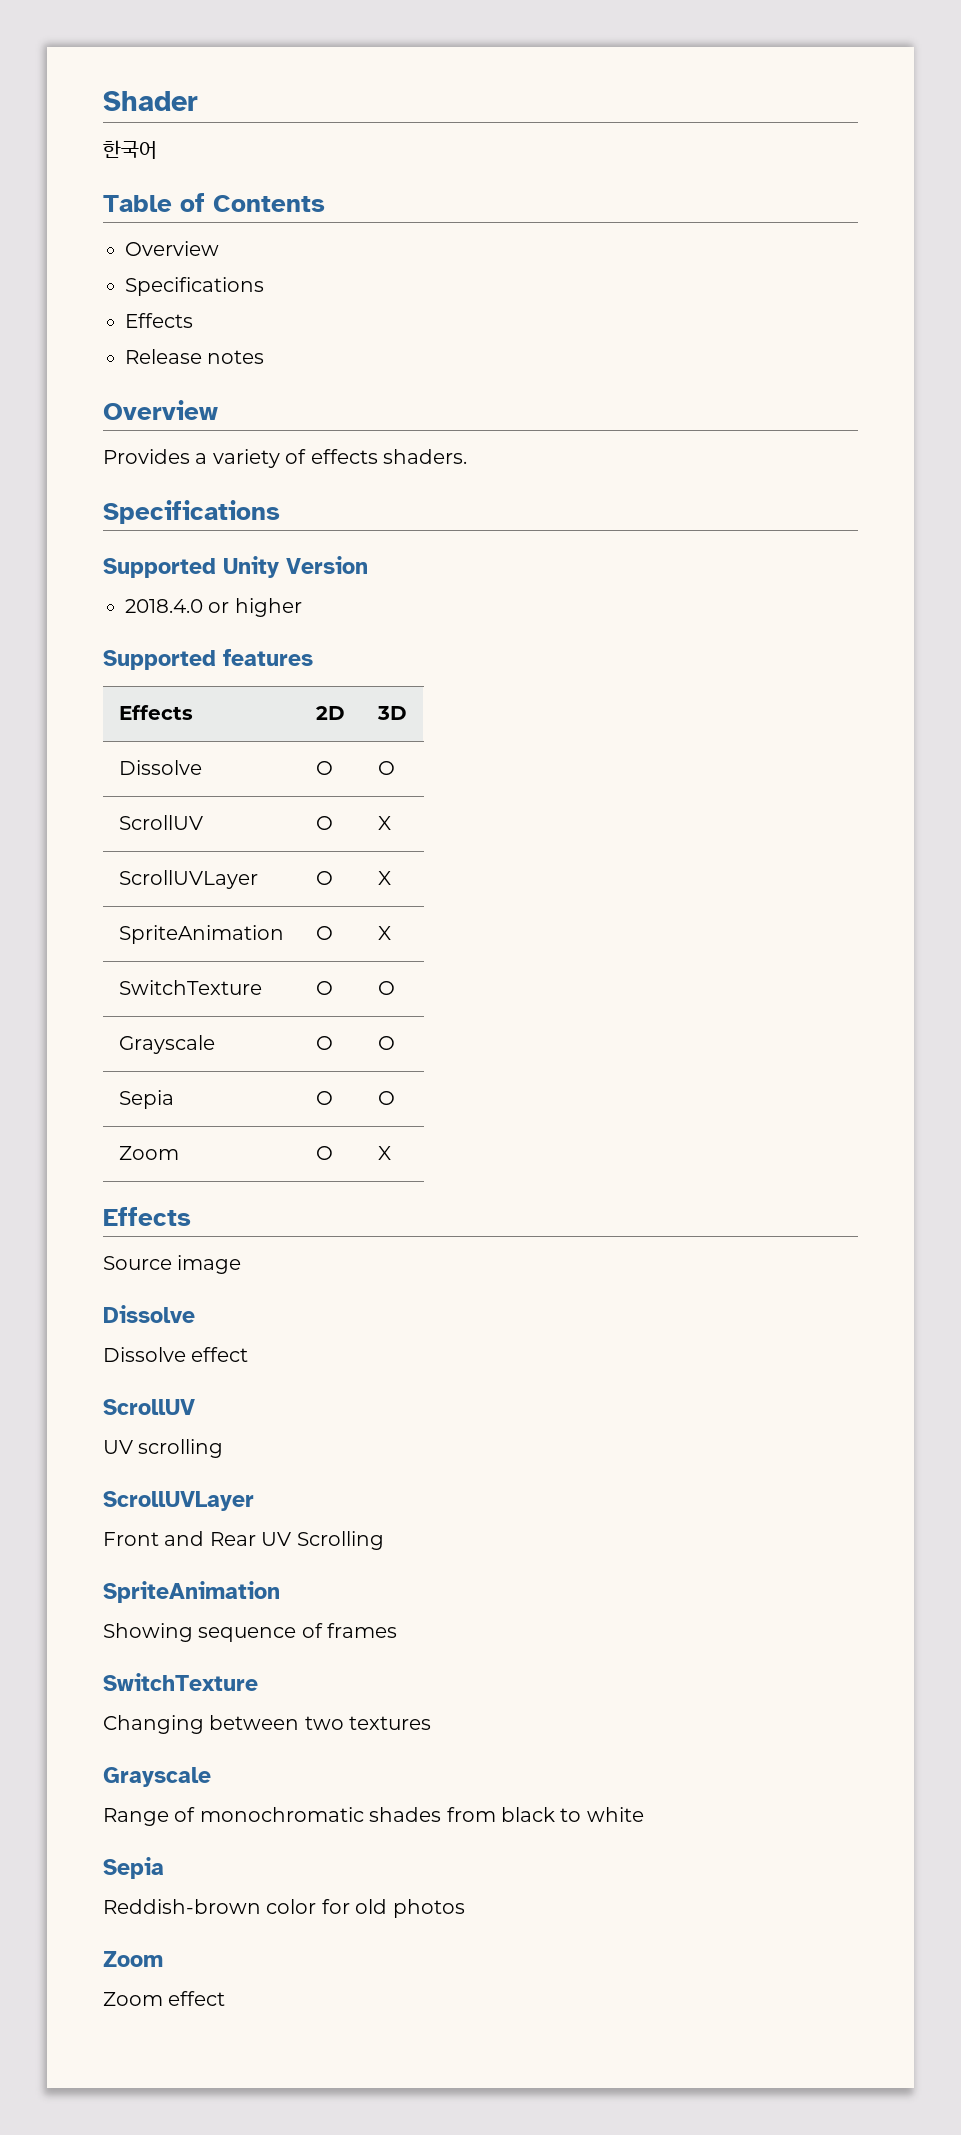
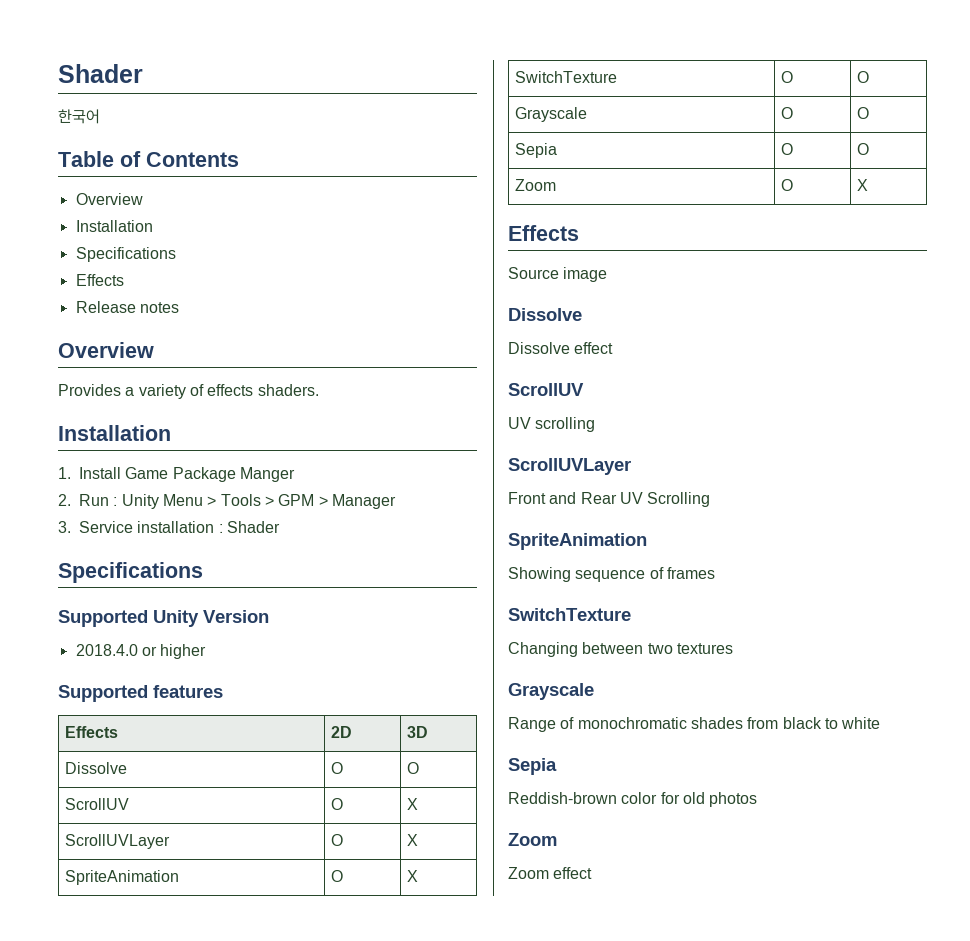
(219, 248) none -> [75,220,153,232] // Installation
(467, 456) none -> [58,425,171,441] [58,467,295,482] [58,494,396,509] [58,521,280,533] // Installation // 1. Install Game Package Manger // 2. Run : Unity Menu > Tools > GPM > Manager // 3. Service installation : Shader

